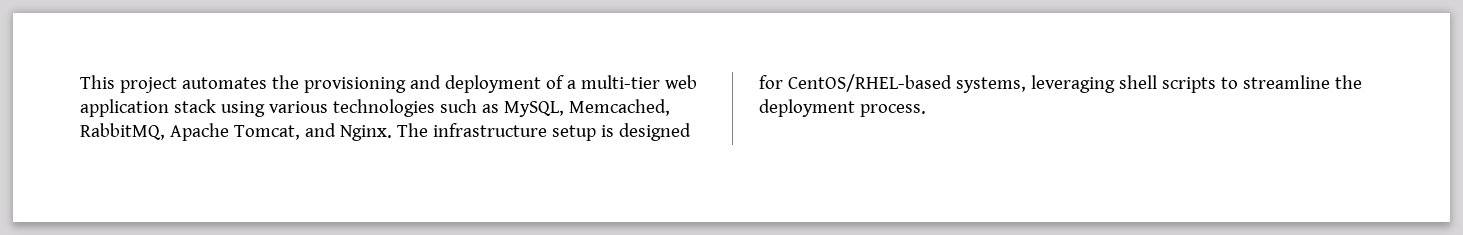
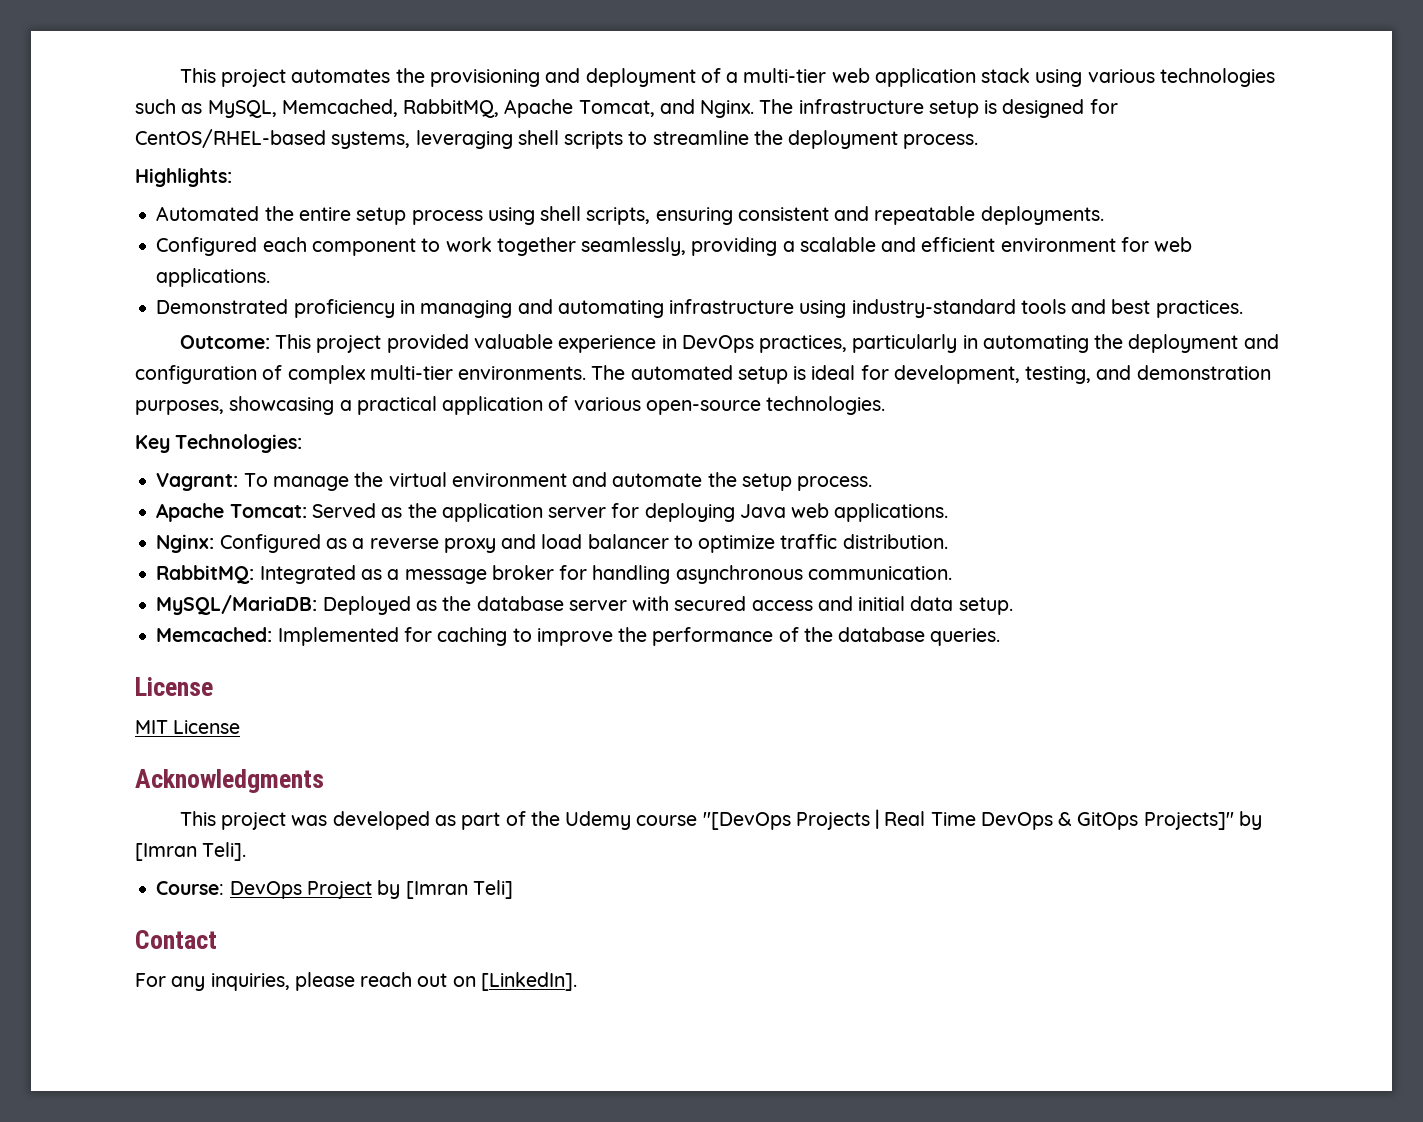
(926, 110) none -> [135,168,232,187] [156,206,1104,225] [156,237,1193,256] [156,268,271,287] [156,299,1243,318] [179,334,1279,353] [135,365,1271,384] [135,396,886,415] [135,434,303,453] [156,472,873,491] [156,503,949,522] [156,534,948,553] [156,565,952,584] [156,595,1013,615] [156,627,1001,646] [135,677,213,696] [135,720,241,734] [135,769,324,793] [179,809,1262,830] [135,842,247,861] [156,880,513,899] [135,930,217,949] [135,972,577,991] // Highlights: // Automated the entire setup process using shell scripts, ensuring consistent and repeatable deployments. // Configured each component to work together seamlessly, providing a scalable and efficient environment for web applications. // Demonstrated proficiency in managing and automating infrastructure using industry-standard tools and best practices. // Outcome: This project provided valuable experience in DevOps practices, particularly in automating the deployment and configuration of complex multi-tier environments. The automated setup is ideal for development, testing, and demonstration purposes, showcasing a practical application of various open-source technologies. // Key Technologies: // Vagrant: To manage the virtual environment and automate the setup process. // Apache Tomcat: Served as the application server for deploying Java web applications. // Nginx: Configured as a reverse proxy and load balancer to optimize traffic distribution. // RabbitMQ: Integrated as a message broker for handling asynchronous communication. // MySQL/MariaDB: Deployed as the database server with secured access and initial data setup. // Memcached: Implemented for caching to improve the performance of the database queries. // License // MIT License // Acknowledgments // This project was developed as part of the Udemy course "[DevOps Projects | Real Time DevOps & GitOps Projects]" by [Imran Teli]. // Course: DevOps Project by [Imran Teli] // Contact // For any inquiries, please reach out on [LinkedIn].

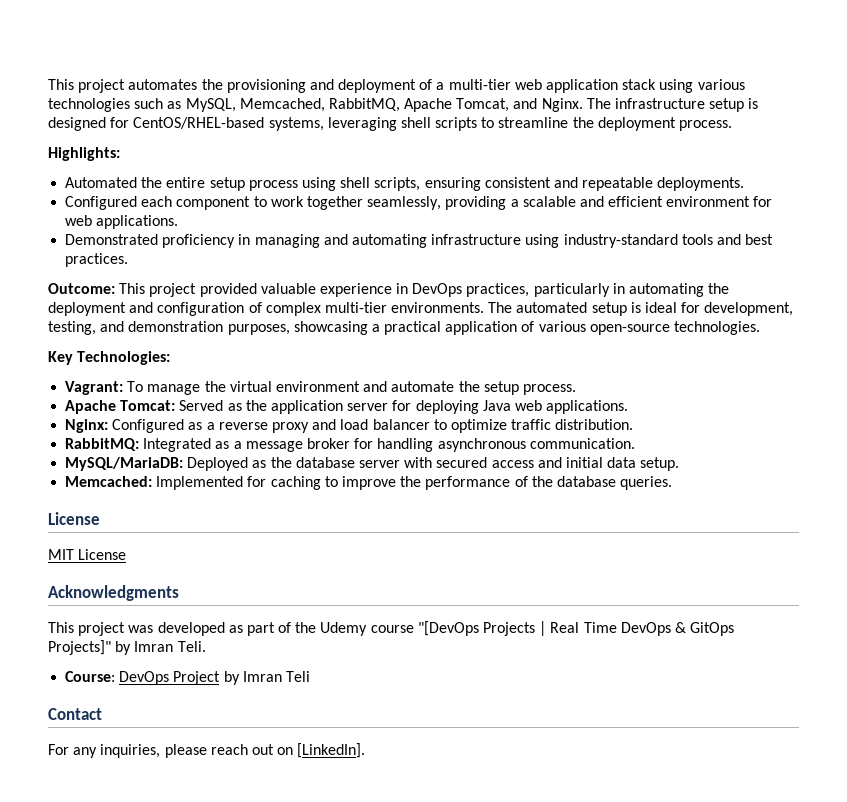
[135,842,247,861] [Imran Teli]. -> [134,641,206,652] Imran Teli.
[405,880,513,899] [Imran Teli] -> [242,671,310,682] Imran Teli

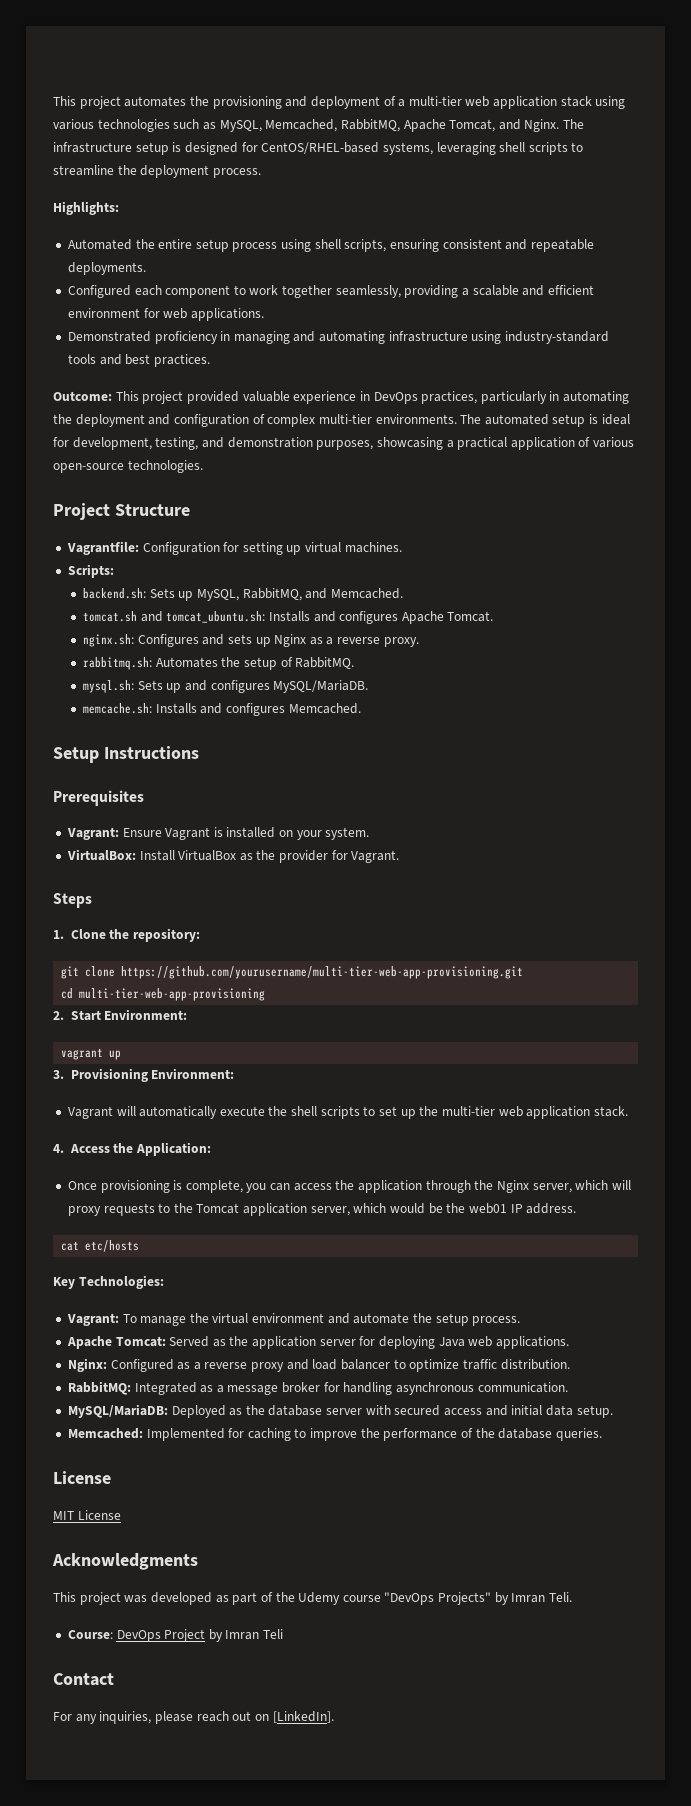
(761, 328) none -> [53,503,190,520] [66,541,402,555] [67,564,114,578] [82,588,403,601] [82,611,494,624] [82,634,419,647] [82,657,355,670] [82,680,369,693] [82,703,361,716] [53,746,199,763] [53,790,144,806] [66,827,370,840] [66,849,400,863] [53,893,92,908] [53,928,201,942] [61,966,524,979] [61,988,266,1001] [53,1009,188,1021] [61,1048,122,1060] [53,1068,235,1082] [67,1106,628,1119] [53,1142,212,1156] [67,1180,631,1193] [67,1203,577,1216] [61,1240,140,1252] // Project Structure // Vagrantfile: Configuration for setting up virtual machines. // Scripts: // backend.sh: Sets up MySQL, RabbitMQ, and Memcached. // tomcat.sh and tomcat_ubuntu.sh: Installs and configures Apache Tomcat. // nginx.sh: Configures and sets up Nginx as a reverse proxy. // rabbitmq.sh: Automates the setup of RabbitMQ. // mysql.sh: Sets up and configures MySQL/MariaDB. // memcache.sh: Installs and configures Memcached. // Setup Instructions // Prerequisites // Vagrant: Ensure Vagrant is installed on your system. // VirtualBox: Install VirtualBox as the provider for Vagrant. // Steps // 1. Clone the repository: // git clone https://github.com/yourusername/multi-tier-web-app-provisioning.git // cd multi-tier-web-app-provisioning // 2. Start Environment: // vagrant up // 3. Provisioning Environment: // Vagrant will automatically execute the shell scripts to set up the multi-tier web application stack. // 4. Access the Application: // Once provisioning is complete, you can access the application through the Nginx server, which will proxy requests to the Tomcat application server, which would be the web01 IP address. // cat etc/hosts
[417,621,735,636] [48,640,111,655] "[DevOps Projects | Real Time DevOps & GitOps Projects]" -> [384,1592,492,1605] "DevOps Projects"

